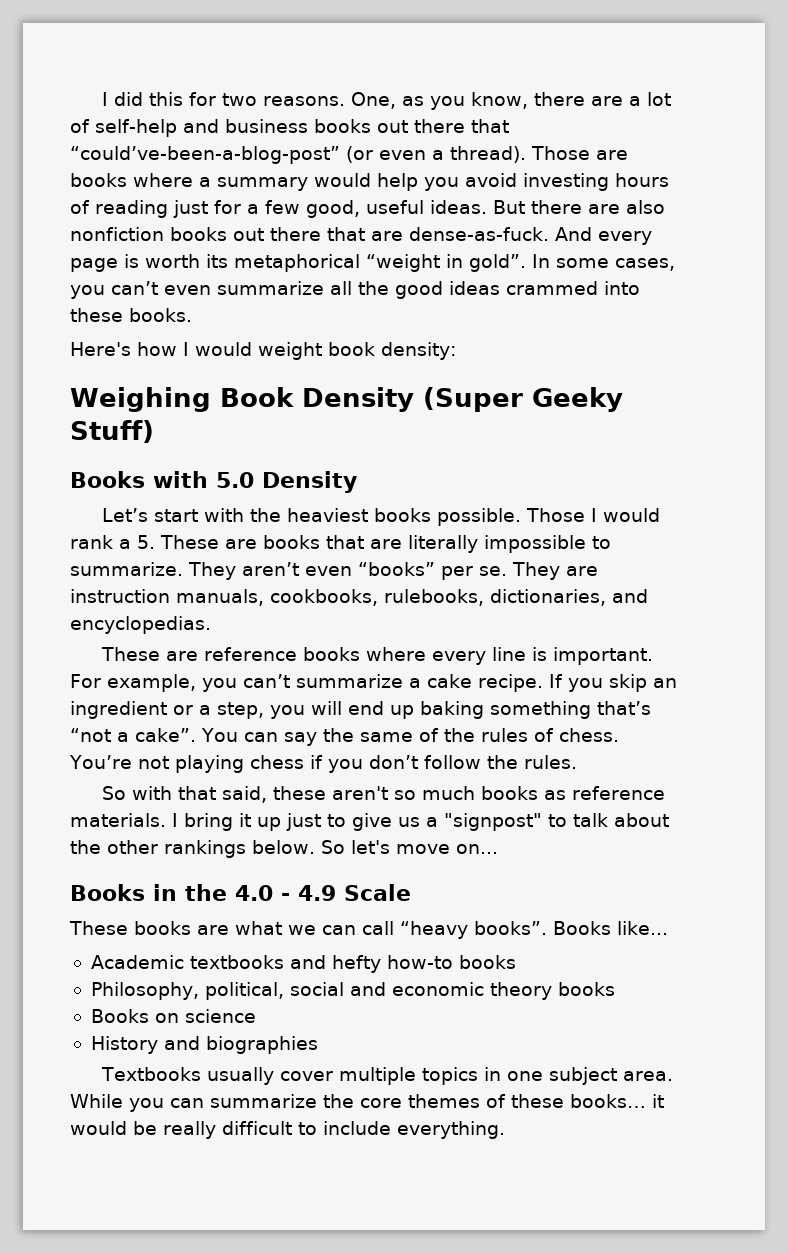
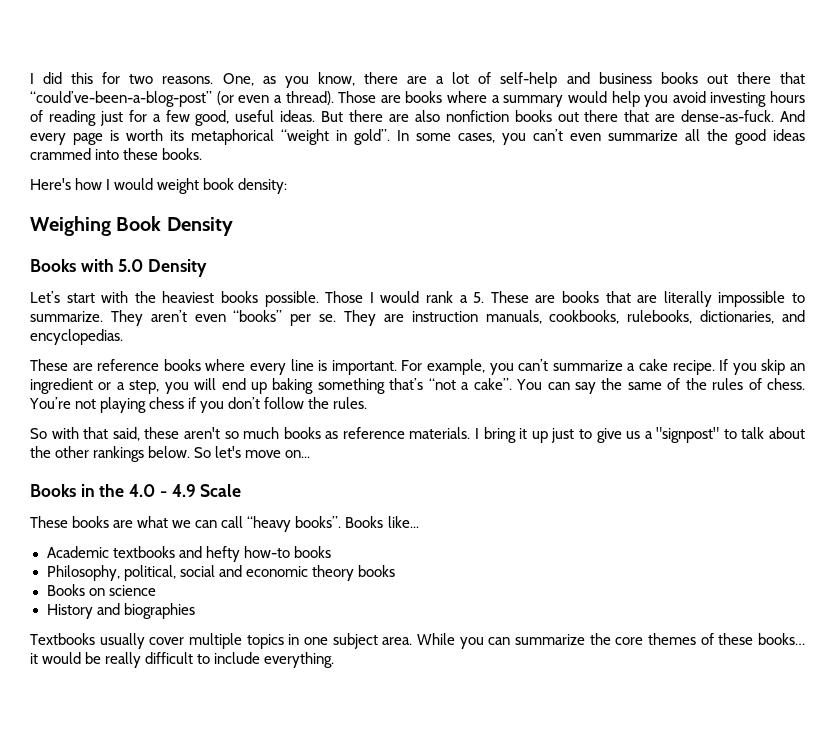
[422,387,623,412] [70,420,154,443] (Super Geeky Stuff) -> (233, 226) none

